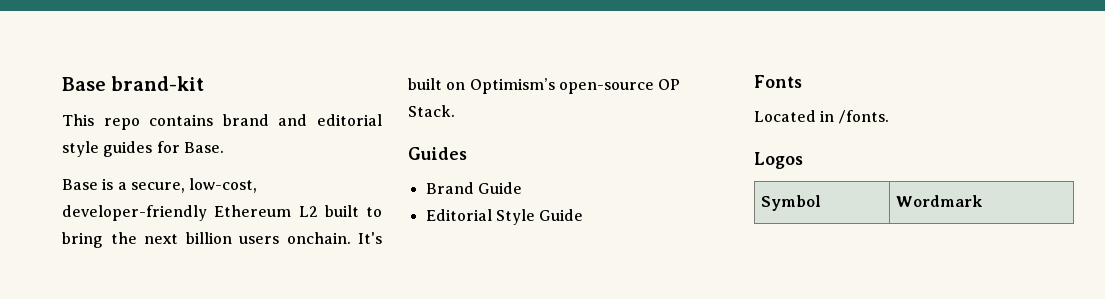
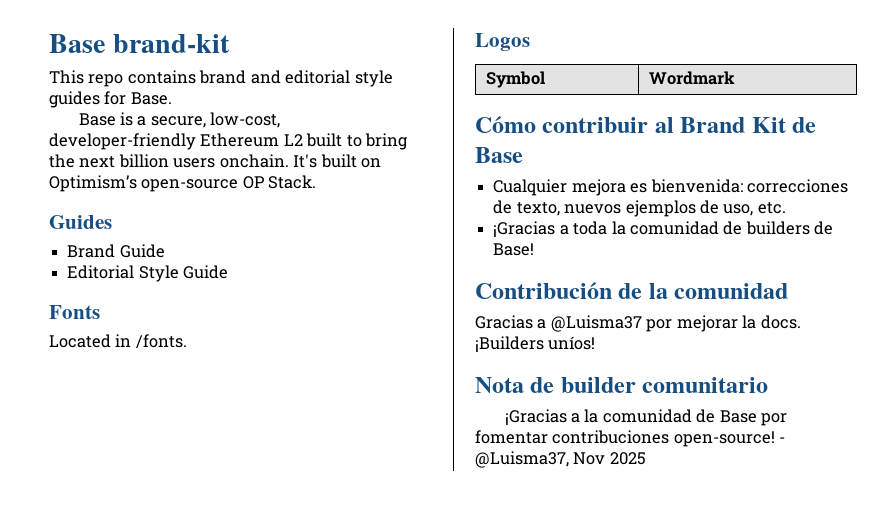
(982, 201) none -> [475,116,817,133] [475,147,523,163] [493,179,848,196] [493,200,786,217] [493,221,834,238] [493,243,535,256] [475,282,789,299] [475,315,801,332] [475,336,596,353] [475,377,769,393] [504,409,788,426] [475,430,786,447] [475,451,646,468] // Cómo contribuir al Brand Kit de Base // Cualquier mejora es bienvenida: correcciones de texto, nuevos ejemplos de uso, etc. // ¡Gracias a toda la comunidad de builders de Base! // Contribución de la comunidad // Gracias a @Luisma37 por mejorar la docs. ¡Builders uníos! // Nota de builder comunitario // ¡Gracias a la comunidad de Base por fomentar contribuciones open-source! - @Luisma37, Nov 2025

